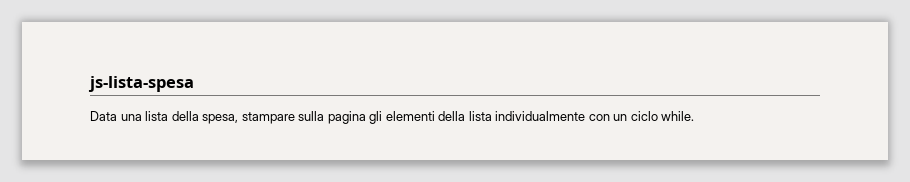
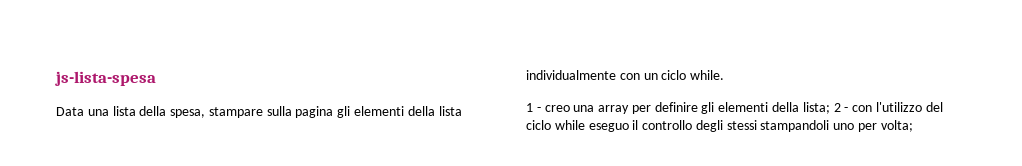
(695, 116) none -> [526,102,943,114] [526,120,913,132] // 1 - creo una array per definire gli elementi della lista; 2 - con l'utilizzo del ciclo while eseguo il controllo degli stessi stampandoli uno per volta;

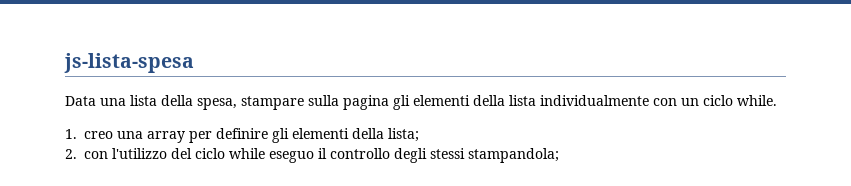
[526,103,541,112] 1 - -> [65,129,77,139] 1.
[833,103,849,112] 2 - -> [65,149,77,159] // 2.
[760,120,913,132] stampandoli uno per volta; -> [468,148,559,163] stampandola;

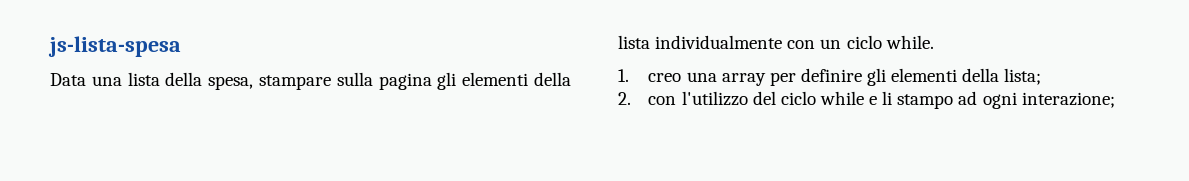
[269,148,559,163] eseguo il controllo degli stessi stampandola; -> [869,91,1115,109] e li stampo ad ogni interazione;

